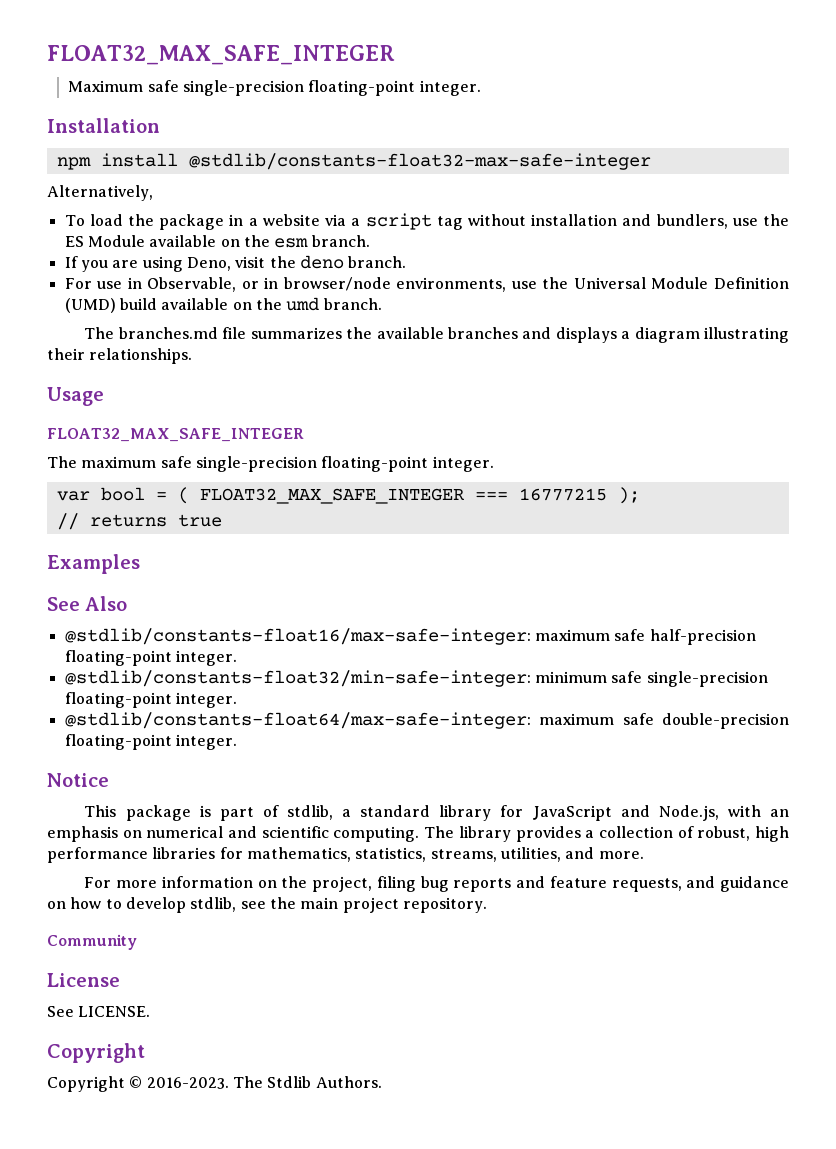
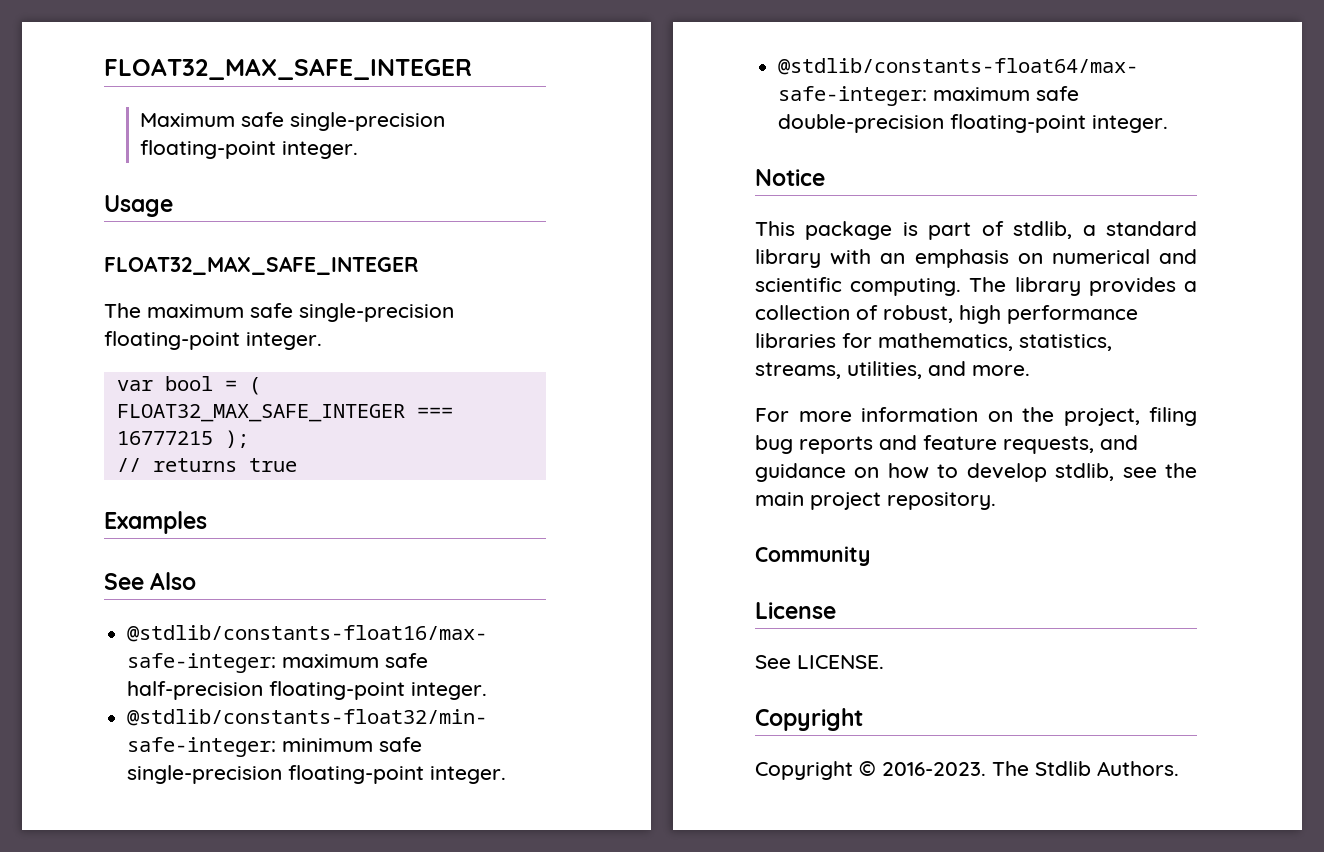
[47,118,160,133] [56,153,651,170] [47,185,153,201] [64,213,789,230] [64,235,370,248] [64,255,407,272] [64,277,789,292] [64,297,382,313] [84,327,789,343] [47,348,193,364] // Installation // npm install @stdlib/constants-float32-max-safe-integer // Alternatively, // To load the package in a website via a script tag without installation and bundlers, use the ES Module available on the esm branch. // If you are using Deno, visit the deno branch. // For use in Observable, or in browser/node environments, use the Universal Module Definition (UMD) build available on the umd branch. // The branches.md file summarizes the available branches and displays a diagram illustrating their relationships. -> (359, 150) none
[500,805,719,821] for JavaScript and Node.js, -> (821, 258) none

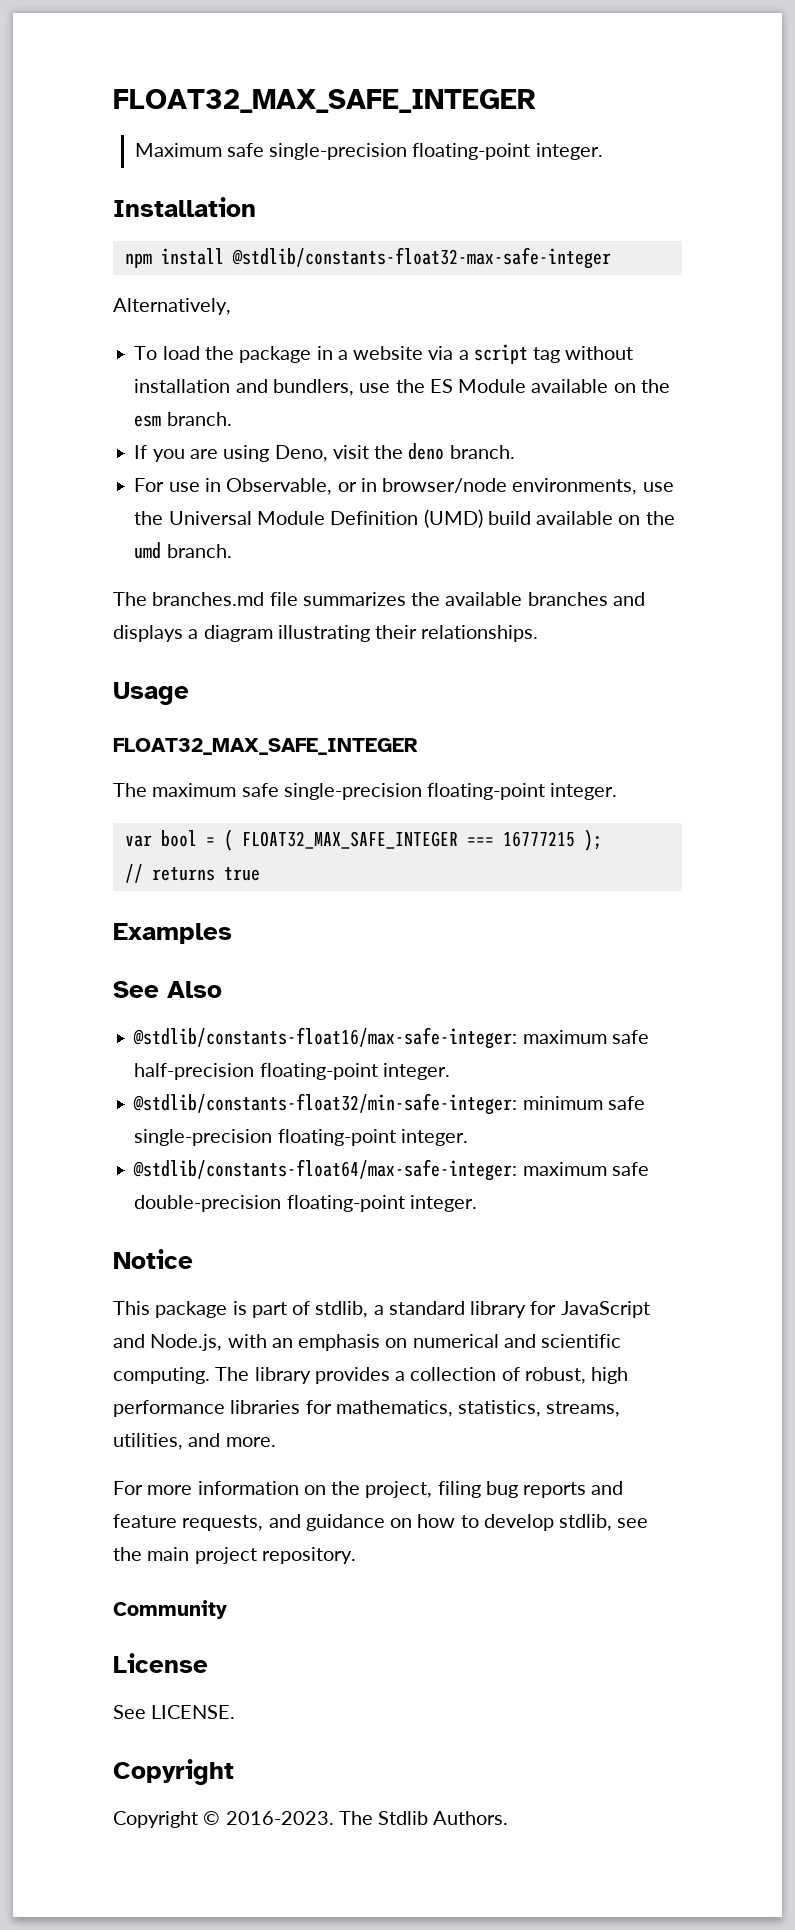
(359, 150) none -> [113,197,256,217] [124,247,611,269] [113,298,231,315] [134,344,634,364] [134,379,670,396] [134,412,232,427] [134,443,515,462] [134,478,674,495] [134,509,675,528] [134,542,232,559] [113,592,645,606] [113,625,539,642] // Installation // npm install @stdlib/constants-float32-max-safe-integer // Alternatively, // To load the package in a website via a script tag without installation and bundlers, use the ES Module available on the esm branch. // If you are using Deno, visit the deno branch. // For use in Observable, or in browser/node environments, use the Universal Module Definition (UMD) build available on the umd branch. // The branches.md file summarizes the available branches and displays a diagram illustrating their relationships.
(821, 258) none -> [530,1301,650,1318] [113,1334,223,1351] for JavaScript and Node.js,

